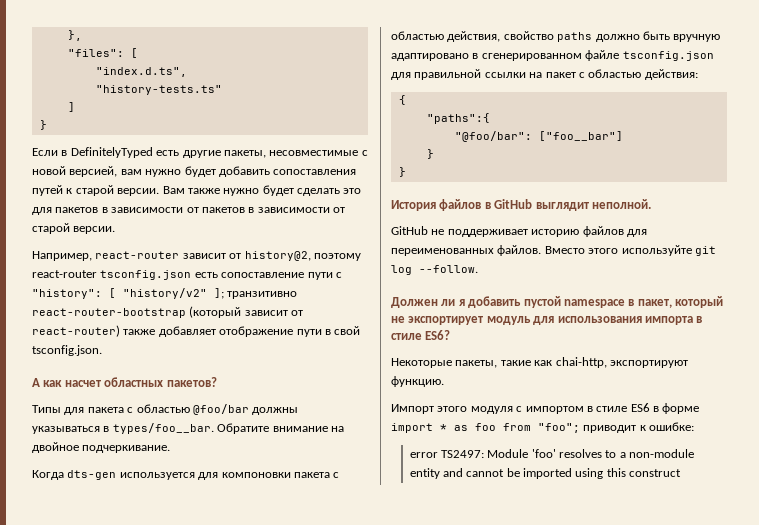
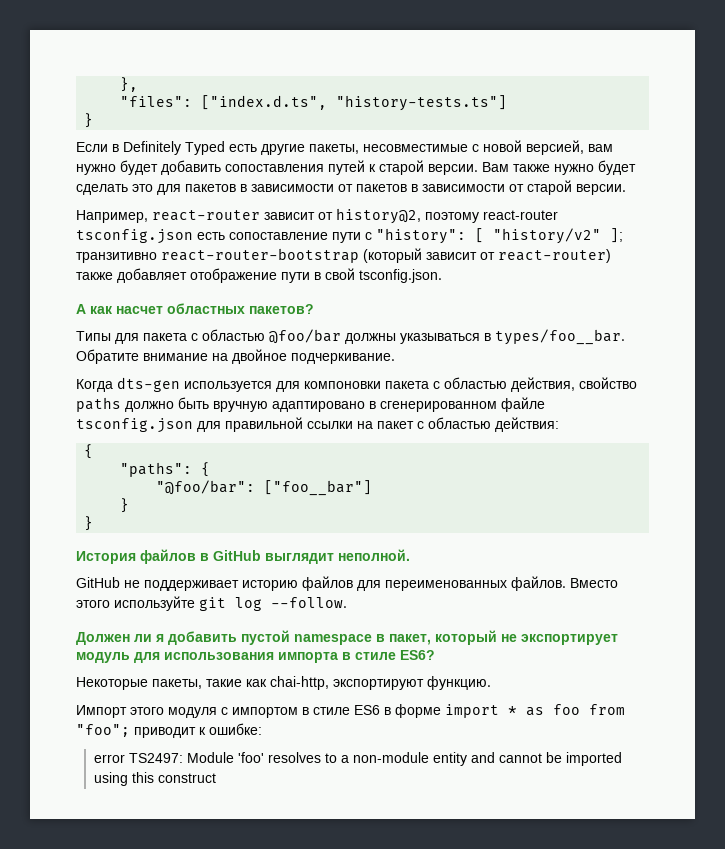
[130,48,138,58] [95,67,187,77] [95,85,222,95] [67,102,75,112] [ // "index.d.ts", // "history-tests.ts" // ] -> [201,95,508,111] ["index.d.ts", "history-tests.ts"]
[70,147,153,158] DefinitelyTyped -> [123,141,225,155] Definitely Typed
[426,113,490,124] "paths":{ -> [120,462,211,477] "paths": {

